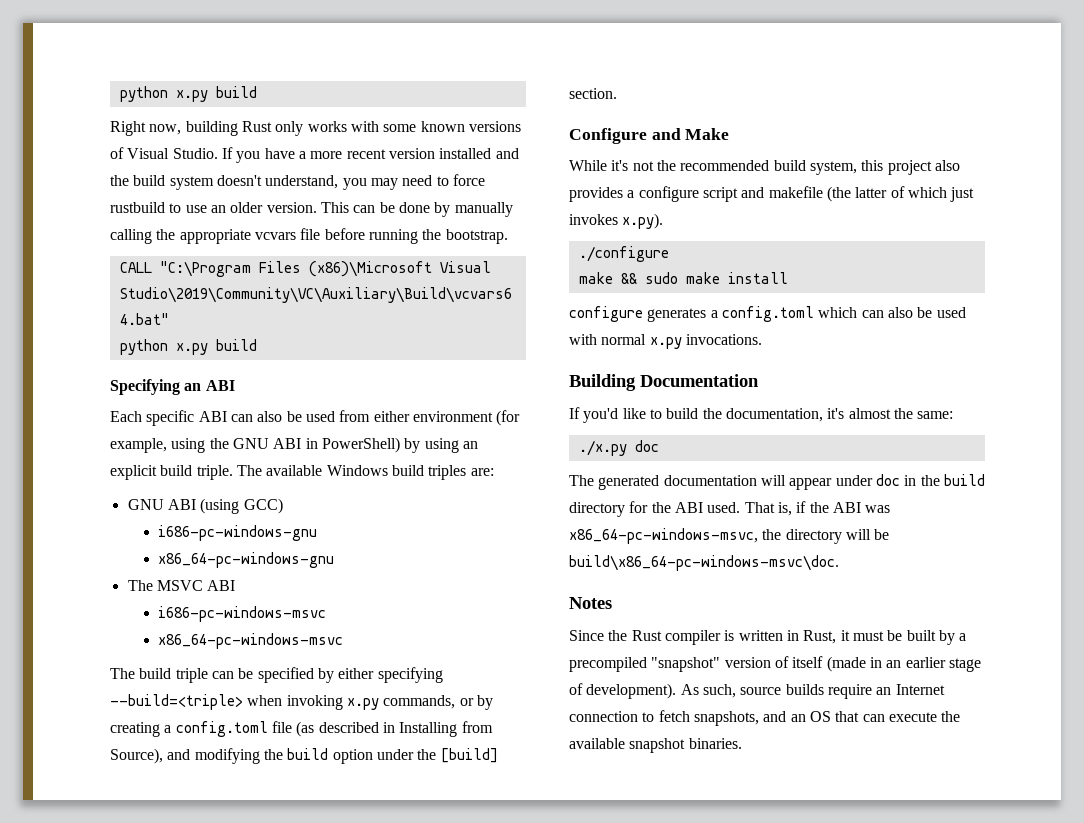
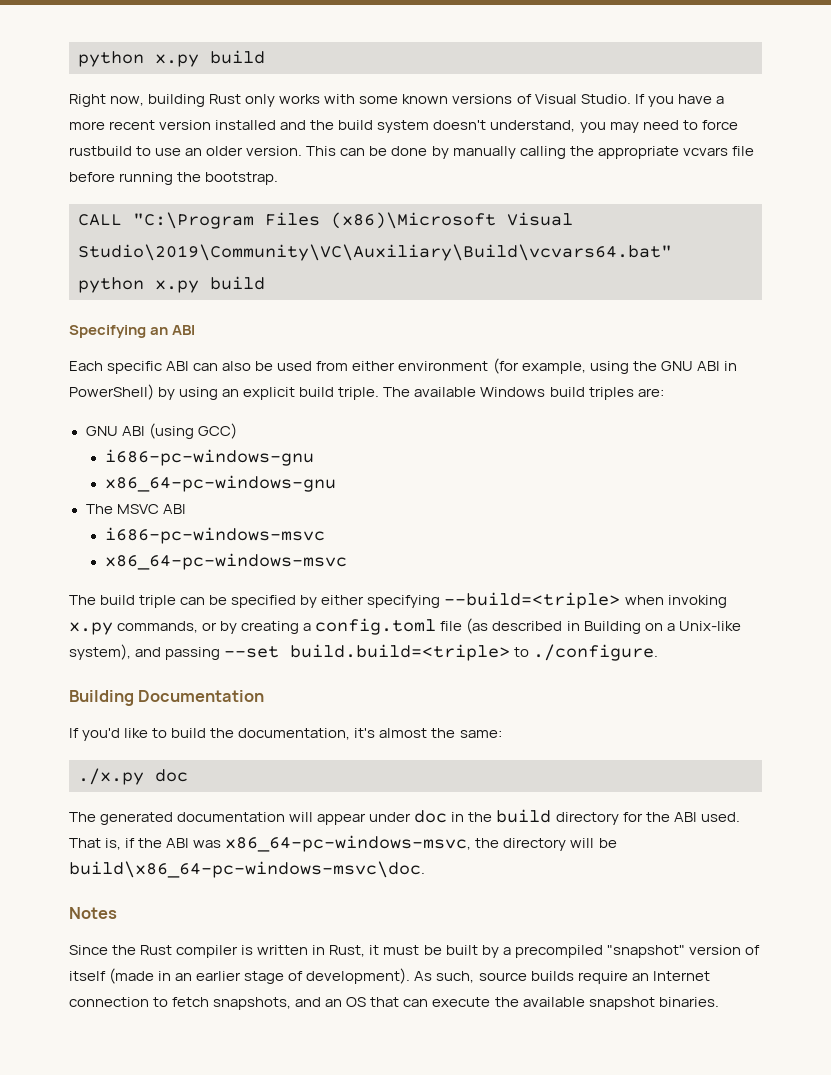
[399,721,493,737] [110,748,498,764] [569,88,617,99] [569,128,730,144] [569,160,960,175] [569,186,975,202] [569,213,664,229] [578,246,669,262] [578,272,788,284] [569,306,966,322] [569,334,762,349] Installing from Source), and modifying the build option under the [build] section. // Configure and Make // While it's not the recommended build system, this project also provides a configure script and makefile (the latter of which just invokes x.py). // ./configure // make && sudo make install // configure generates a config.toml which can also be used with normal x.py invocations. -> [583,621,741,634] [69,644,659,661] Building on a Unix-like system), and passing --set build.build=<triple> to ./configure.

